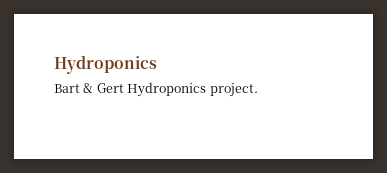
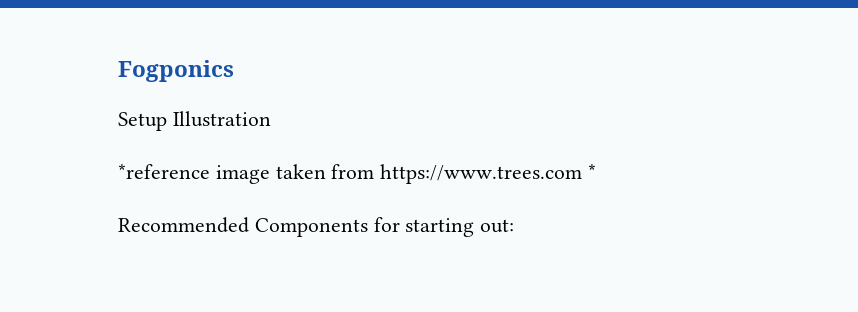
[54,55,157,74] [54,82,258,97] Hydroponics // Bart & Gert Hydroponics project. -> [118,60,234,82] [118,111,271,131] [118,164,597,184] [118,217,515,237] Fogponics // Setup Illustration // *reference image taken from https://www.trees.com * // Recommended Components for starting out:

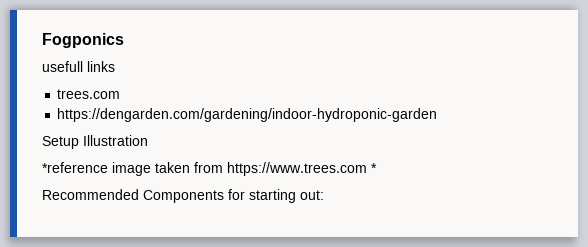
(234, 71) none -> [42,61,115,72] [57,89,121,99] [57,108,438,122] // usefull links // trees.com // https://dengarden.com/gardening/indoor-hydroponic-garden

